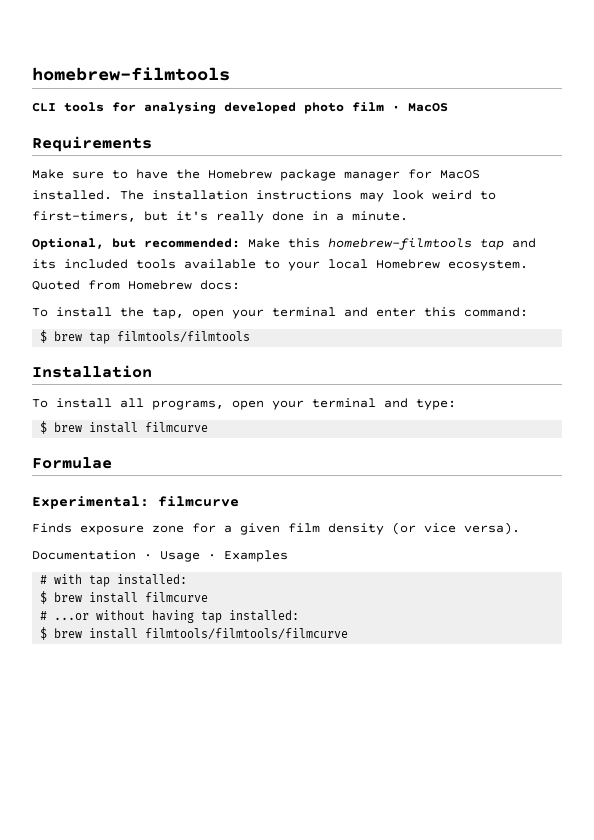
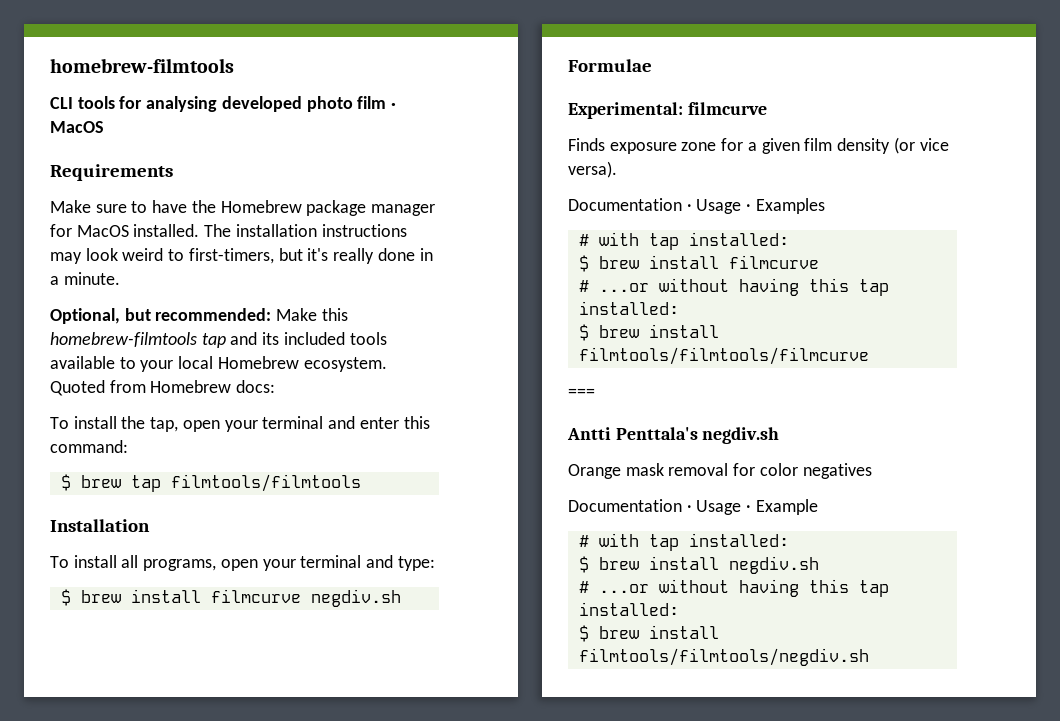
(209, 427) none -> [310,589,401,607] negdiv.sh
(195, 616) none -> [808,278,849,292] this
(349, 634) none -> [568,388,595,397] [567,427,780,444] [568,463,872,479] [568,499,818,515] [578,533,789,551] [578,556,819,574] [578,579,889,597] [578,602,679,616] [578,625,719,642] [578,648,869,666] // === // Antti Penttala's negdiv.sh // Orange mask removal for color negatives // Documentation · Usage · Example // # with tap installed: // $ brew install negdiv.sh // # ...or without having this tap installed: // $ brew install filmtools/filmtools/negdiv.sh

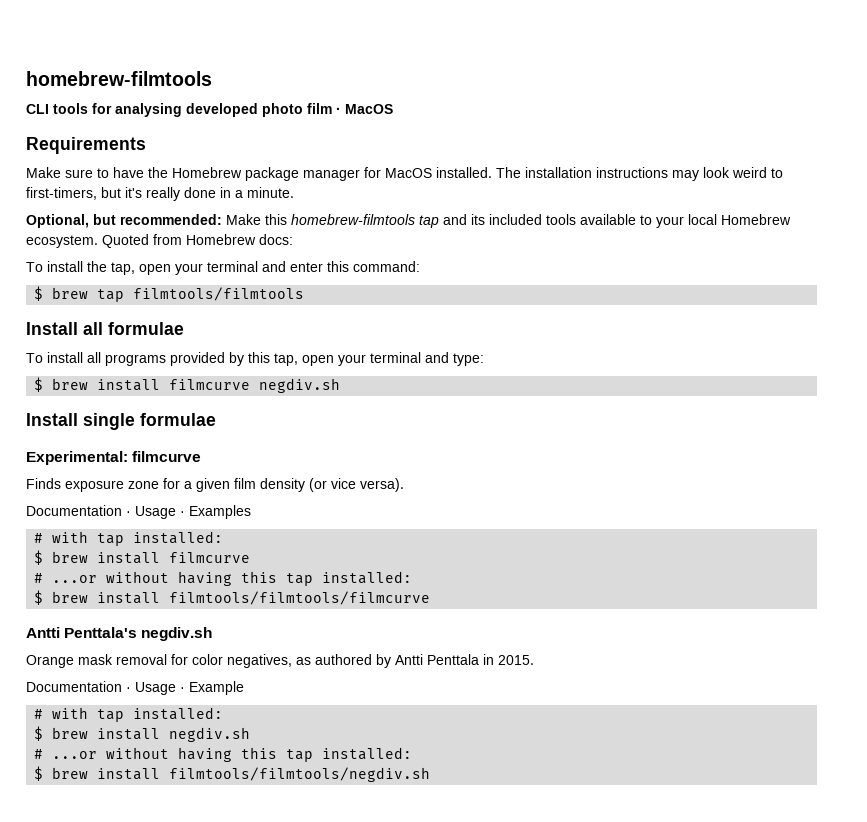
[50,519,150,532] Installation -> [26,322,184,335] Install all formulae
[143,559,217,571] programs, -> [105,352,298,366] programs provided by this tap,
[568,59,652,72] Formulae -> [26,413,216,430] Install single formulae
[568,388,595,397] // === -> (431, 598) none
[802,463,872,479] negatives -> [227,654,534,668] negatives, as authored by Antti Penttala in 2015.

